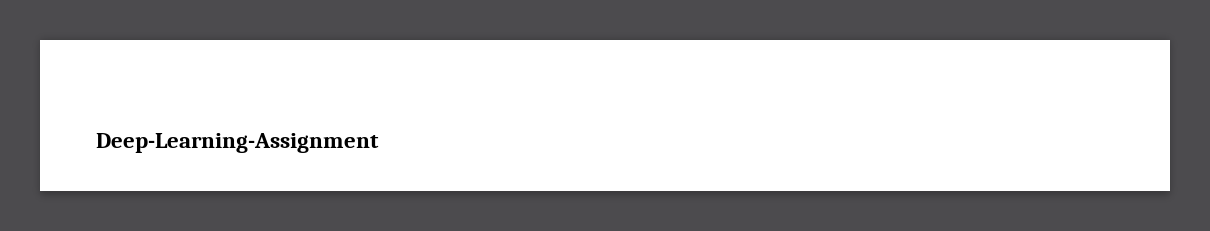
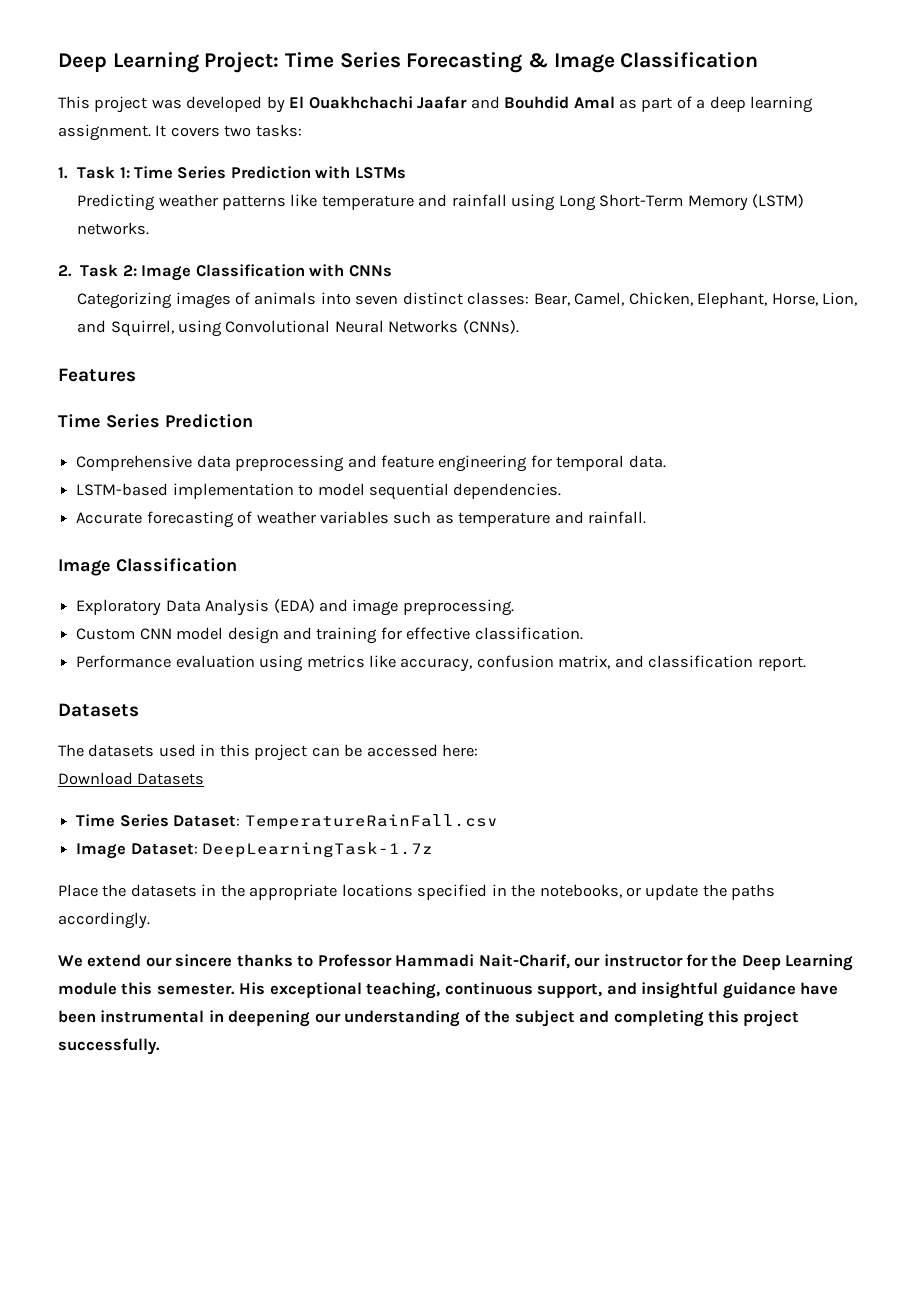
[96,133,379,153] Deep-Learning-Assignment -> [58,52,759,73] [58,96,814,113] [58,124,302,141] [58,166,406,179] [77,194,805,211] [77,222,150,235] [58,264,392,281] [77,292,858,309] [77,320,519,337] [58,368,136,382] [58,414,253,428] [76,455,666,472] [76,483,562,500] [76,511,647,528] [58,558,237,576] [76,599,514,616] [76,627,583,644] [76,655,806,672] [58,703,139,717] [58,744,479,761] [58,772,205,785] [76,814,498,830] [76,842,434,859] [58,884,776,900] [58,912,150,929] [58,954,854,971] [58,982,839,999] [58,1010,800,1027] [58,1038,160,1055] Deep Learning Project: Time Series Forecasting & Image Classification // This project was developed by El Ouakhchachi Jaafar and Bouhdid Amal as part of a deep learning assignment. It covers two tasks: // 1. Task 1: Time Series Prediction with LSTMs // Predicting weather patterns like temperature and rainfall using Long Short-Term Memory (LSTM) networks. // 2. Task 2: Image Classification with CNNs // Categorizing images of animals into seven distinct classes: Bear, Camel, Chicken, Elephant, Horse, Lion, and Squirrel, using Convolutional Neural Networks (CNNs). // Features // Time Series Prediction // Comprehensive data preprocessing and feature engineering for temporal data. // LSTM-based implementation to model sequential dependencies. // Accurate forecasting of weather variables such as temperature and rainfall. // Image Classification // Exploratory Data Analysis (EDA) and image preprocessing. // Custom CNN model design and training for effective classification. // Performance evaluation using metrics like accuracy, confusion matrix, and classification report. // Datasets // The datasets used in this project can be accessed here: // Download Datasets // Time Series Dataset: TemperatureRainFall.csv // Image Dataset: DeepLearningTask-1.7z // Place the datasets in the appropriate locations specified in the notebooks, or update the paths accordingly. // We extend our sincere thanks to Professor Hammadi Nait-Charif, our instructor for the Deep Learning module this semester. His exceptional teaching, continuous support, and insightful guidance have been instrumental in deepening our understanding of the subject and completing this project successfully.

